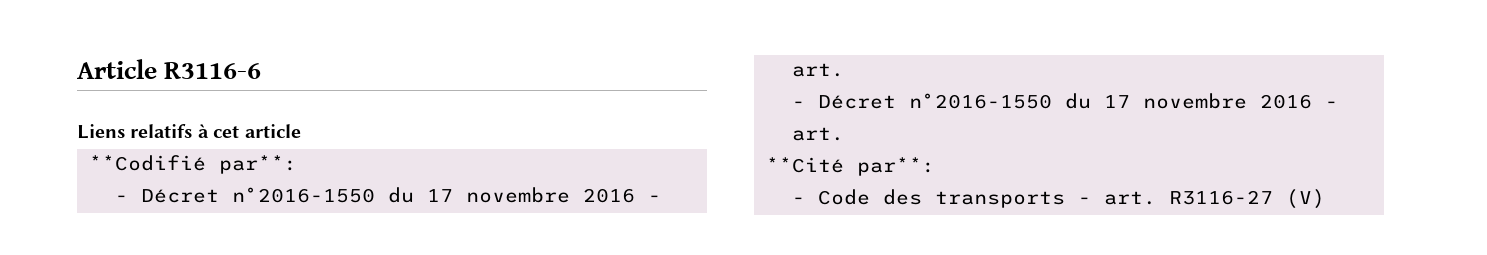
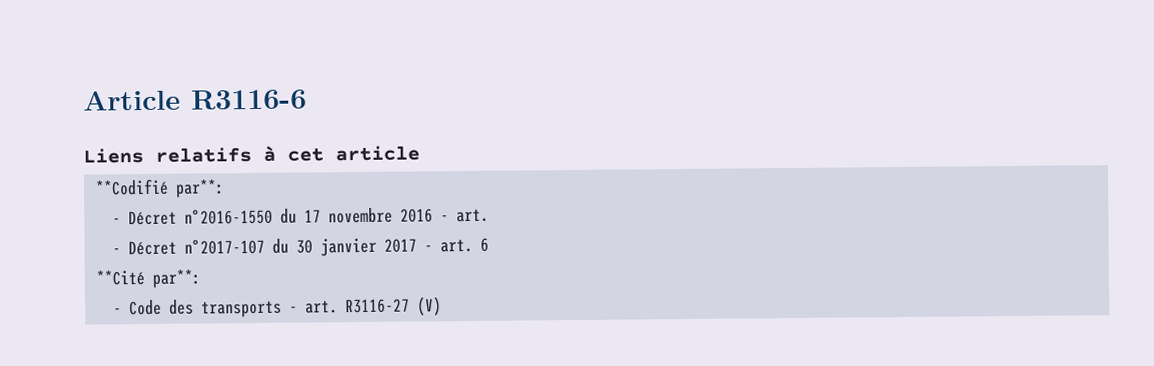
[909,93,1338,109] [792,127,844,141] n°2016-1550 du 17 novembre 2016 - art. -> [184,237,490,257] n°2017-107 du 30 janvier 2017 - art. 6

